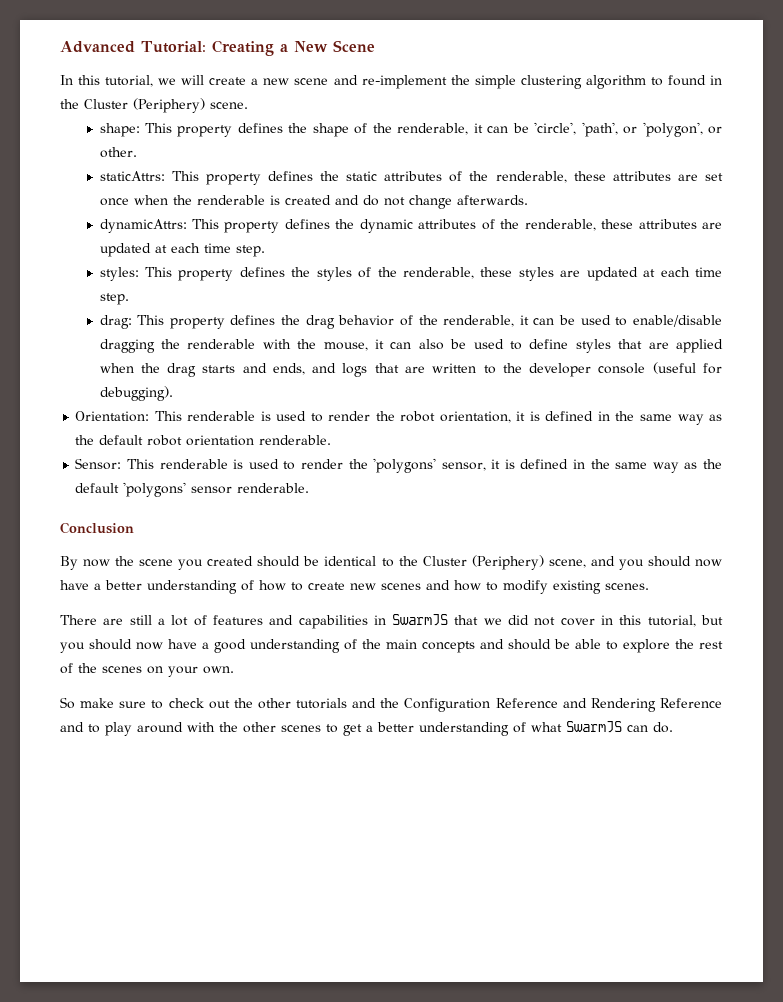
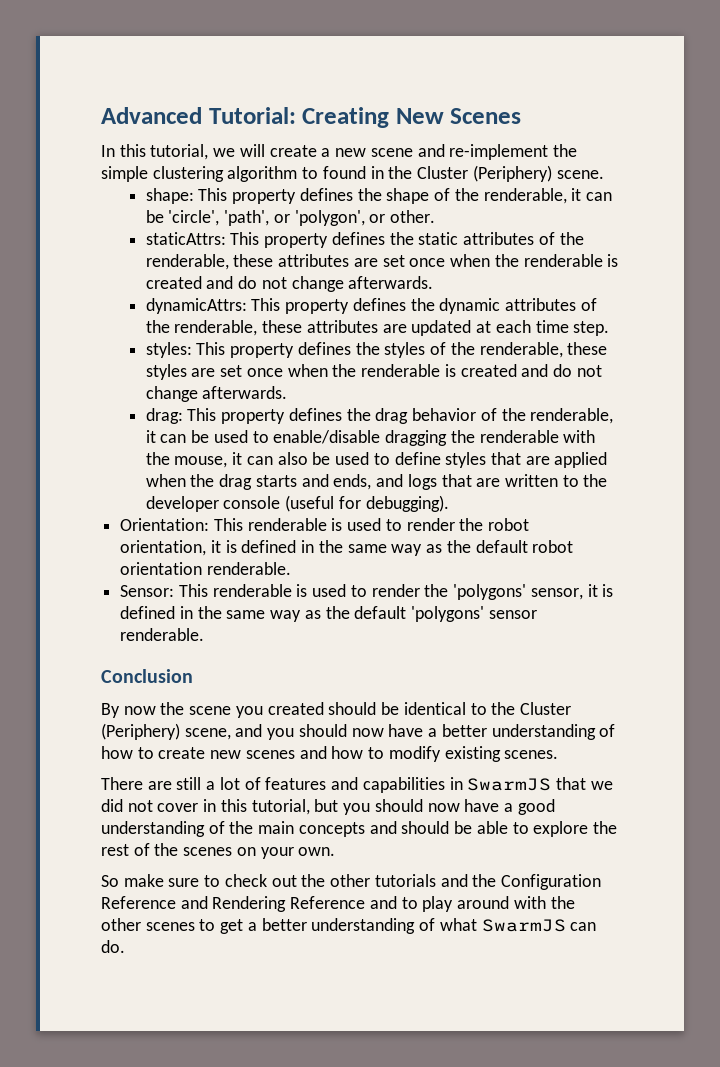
[279,40,375,52] a New Scene -> [395,108,522,124] New Scenes
[586,267,723,281] [99,293,129,305] updated at each time step. -> [220,364,602,377] [145,386,288,402] set once when the renderable is created and do not change afterwards.

